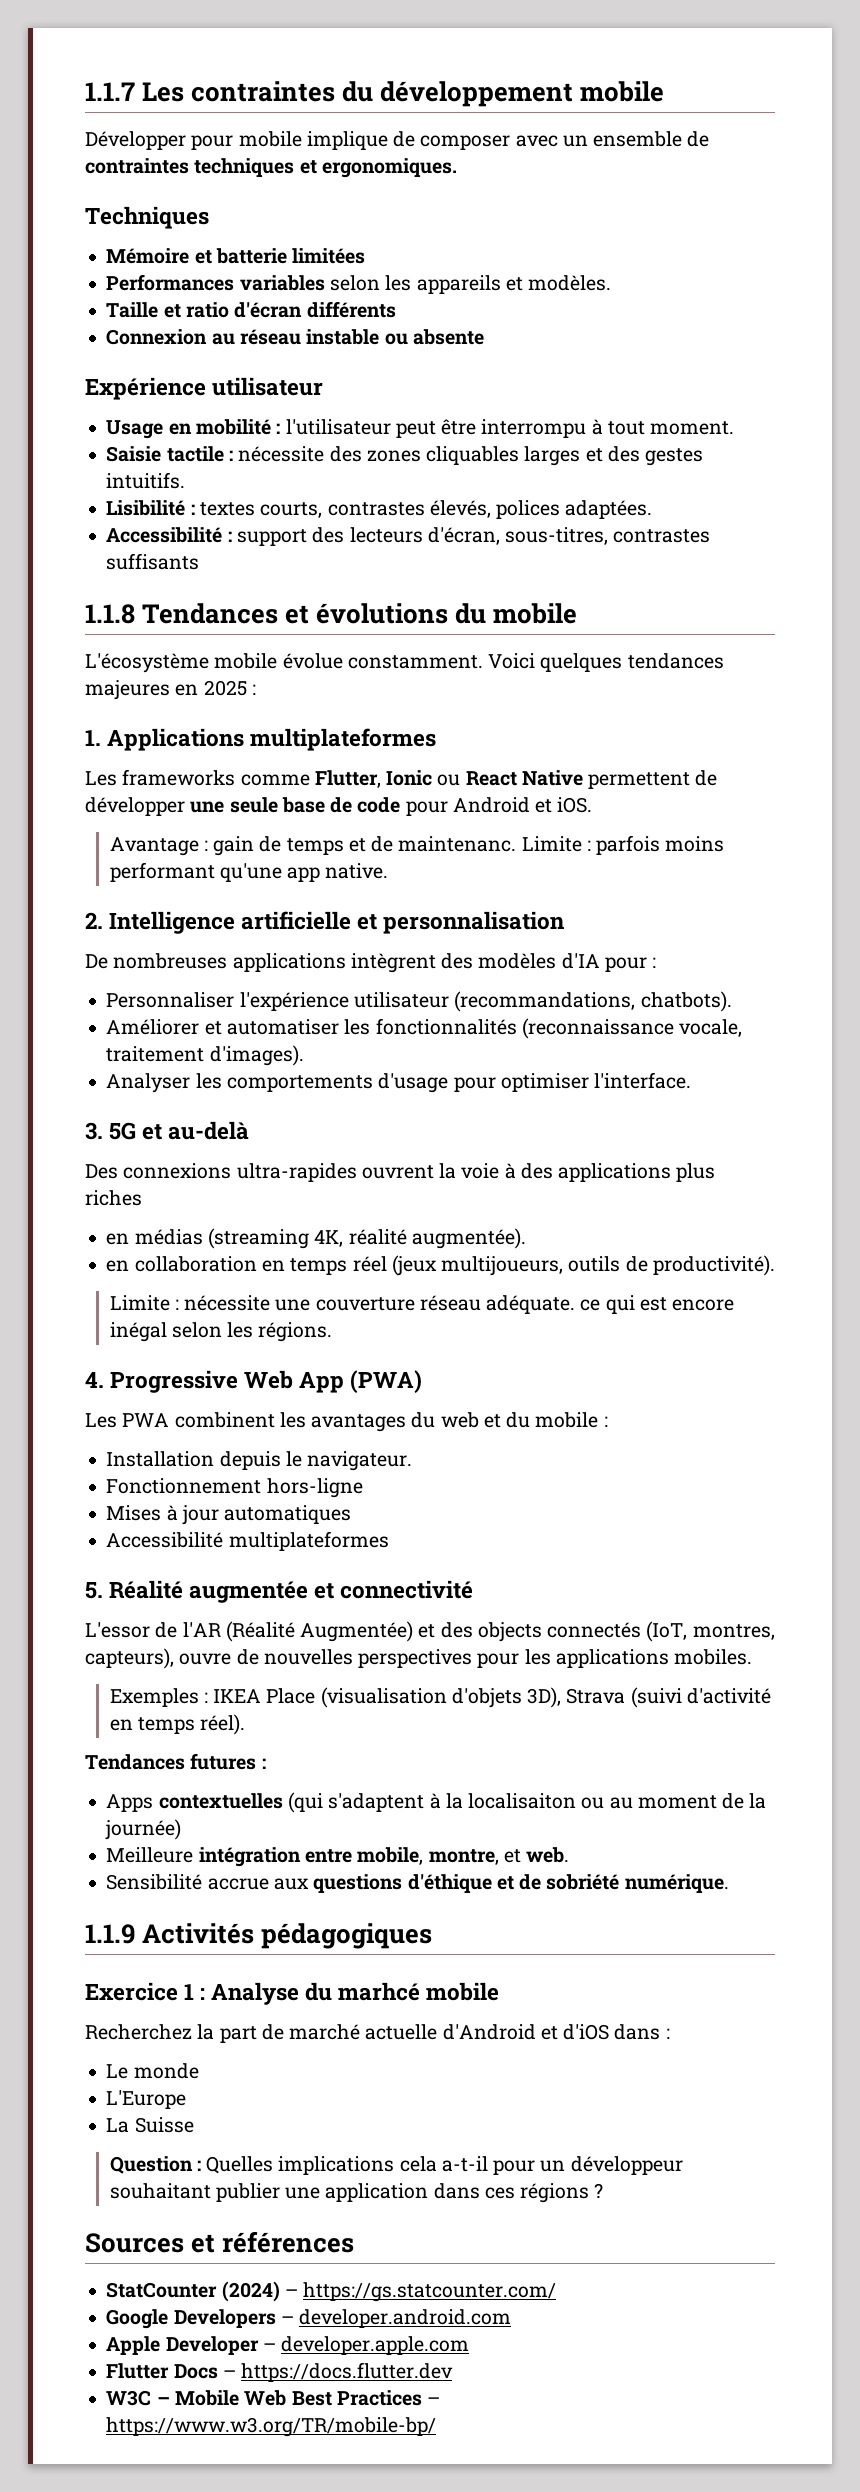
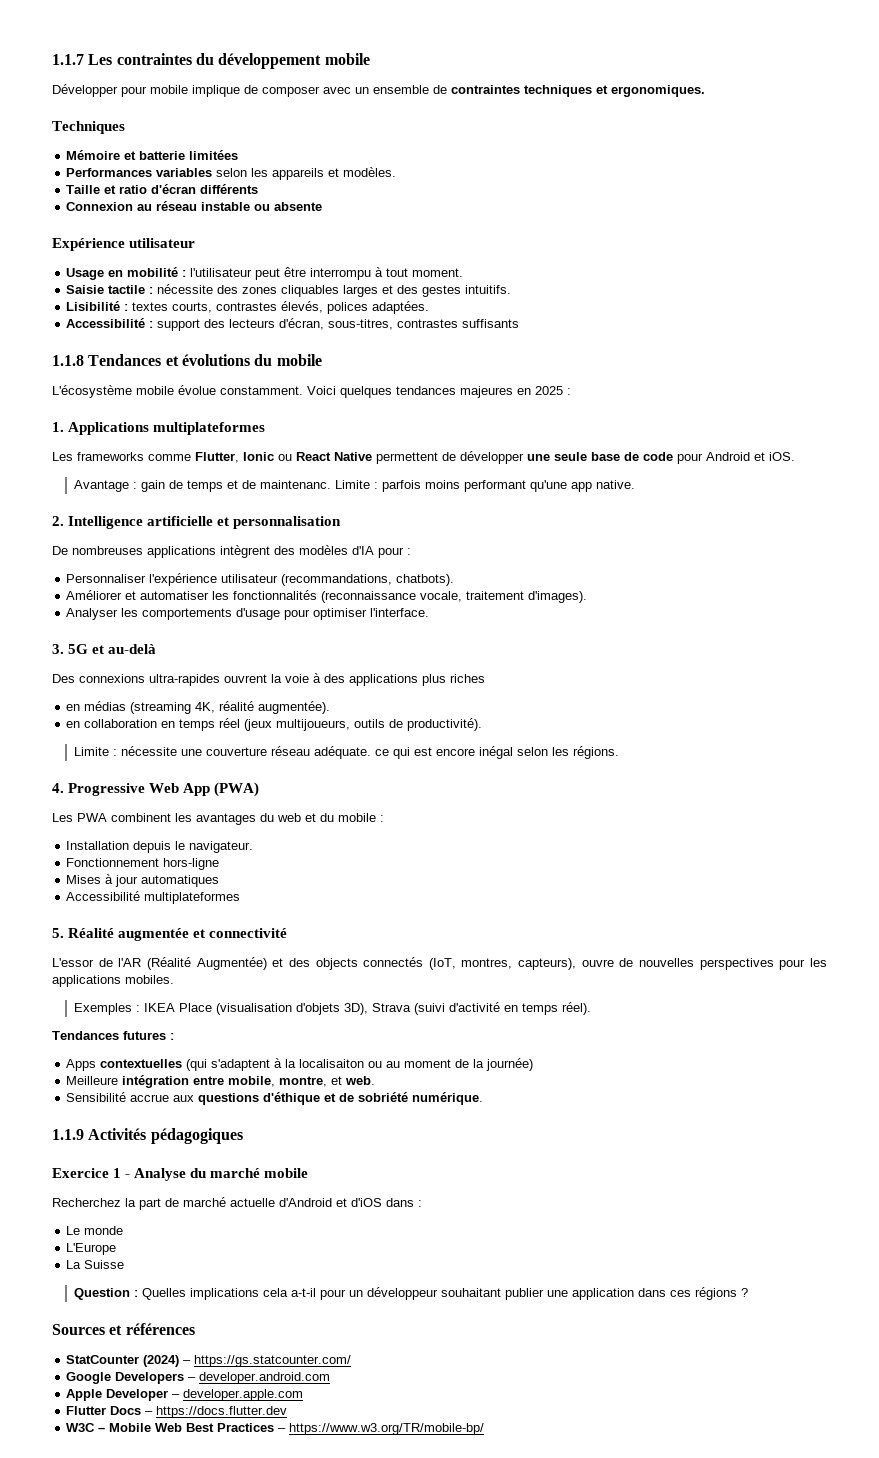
[200,1988,206,2000] : -> [125,1174,131,1178] -
[338,1982,421,2001] marhcé -> [210,1168,261,1178] marché

